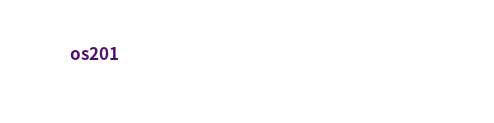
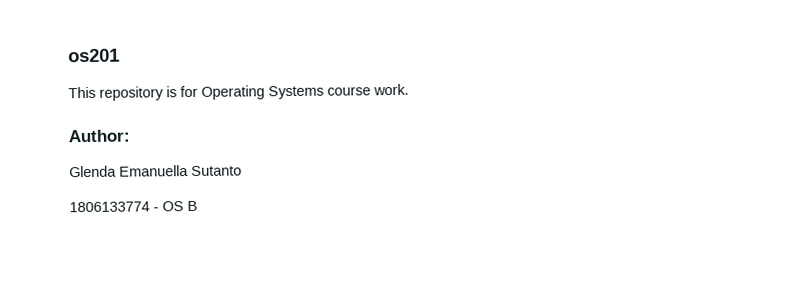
(119, 53) none -> [68,83,409,101] [68,129,130,143] [69,165,242,178] [69,200,198,213] // This repository is for Operating Systems course work. // Author: // Glenda Emanuella Sutanto // 1806133774 - OS B

